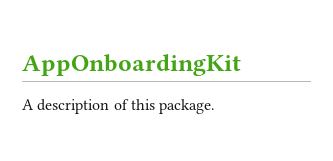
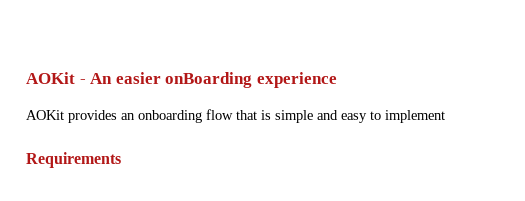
[22,54,241,76] [22,99,216,114] AppOnboardingKit // A description of this package. -> [26,72,337,88] [26,109,445,123] [26,152,121,168] AOKit - An easier onBoarding experience // AOKit provides an onboarding flow that is simple and easy to implement // Requirements

